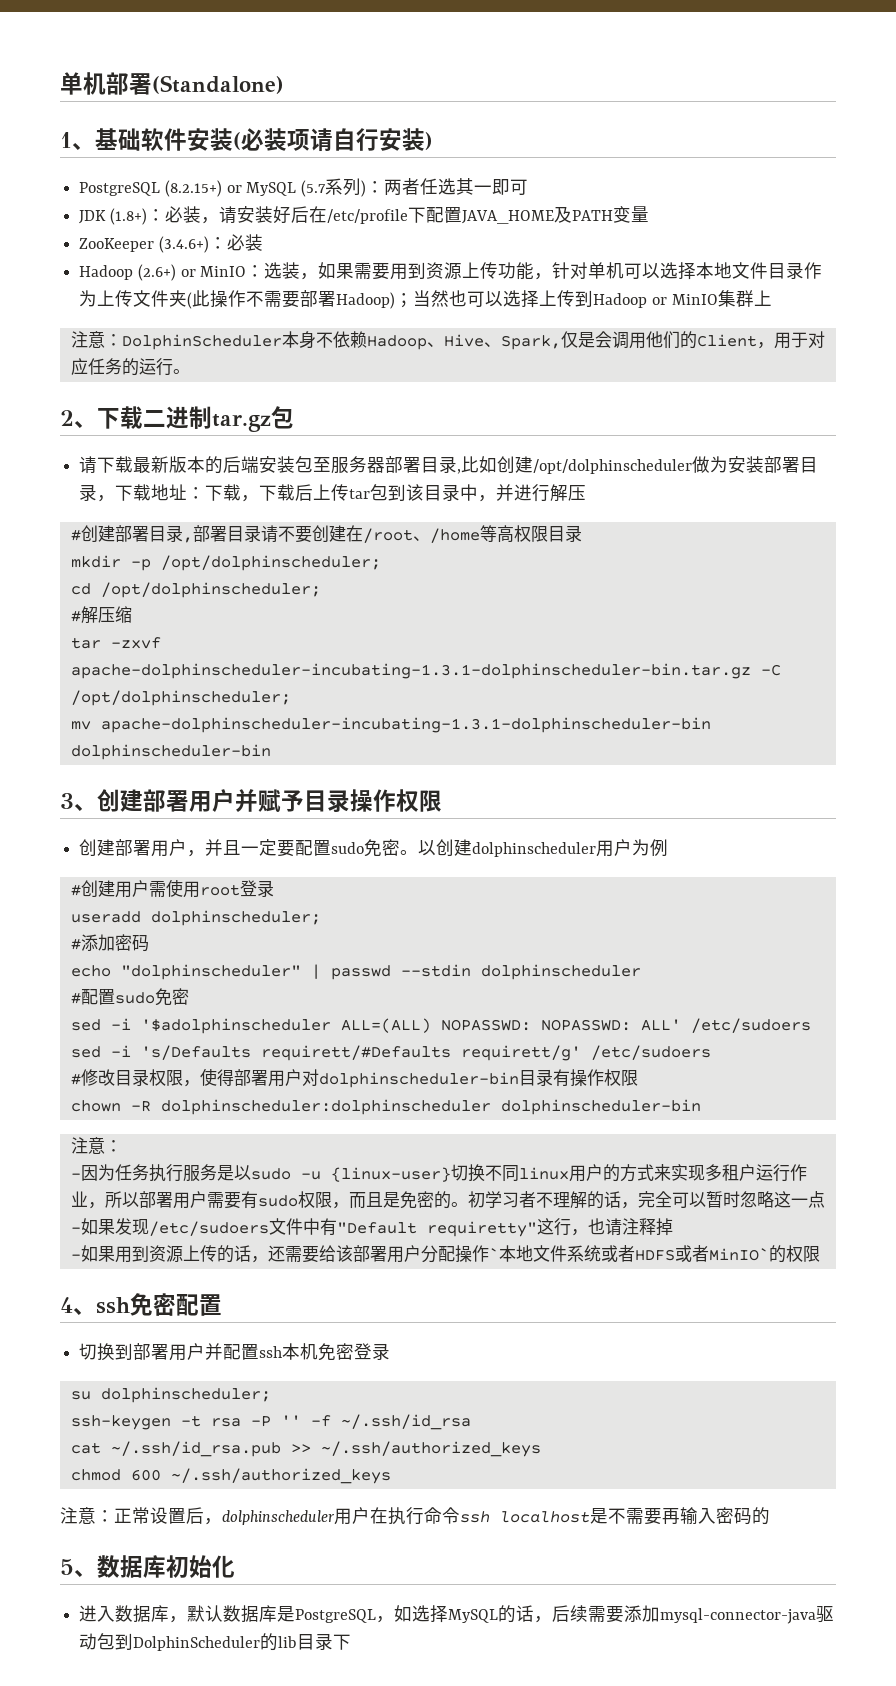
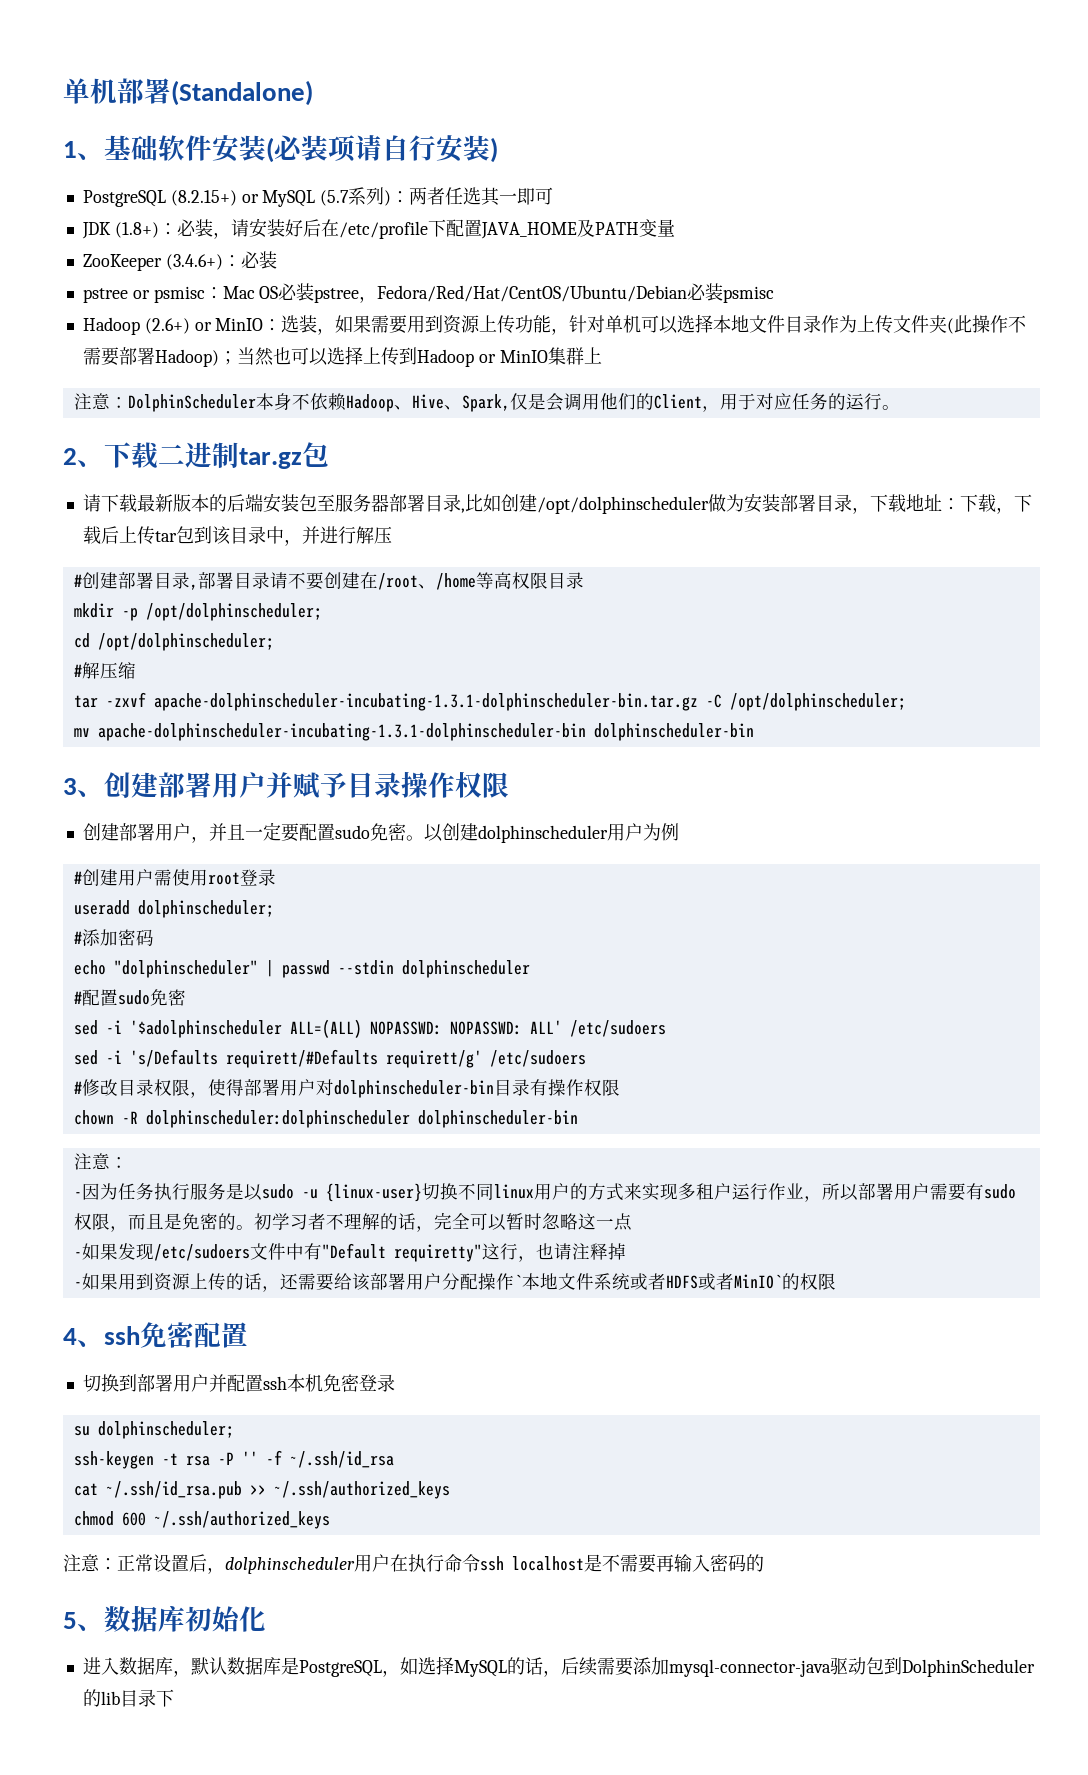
(263, 242) none -> [82,283,775,303] // pstree or psmisc：Mac OS必装pstree，Fedora/Red/Hat/CentOS/Ubuntu/Debian必装psmisc

